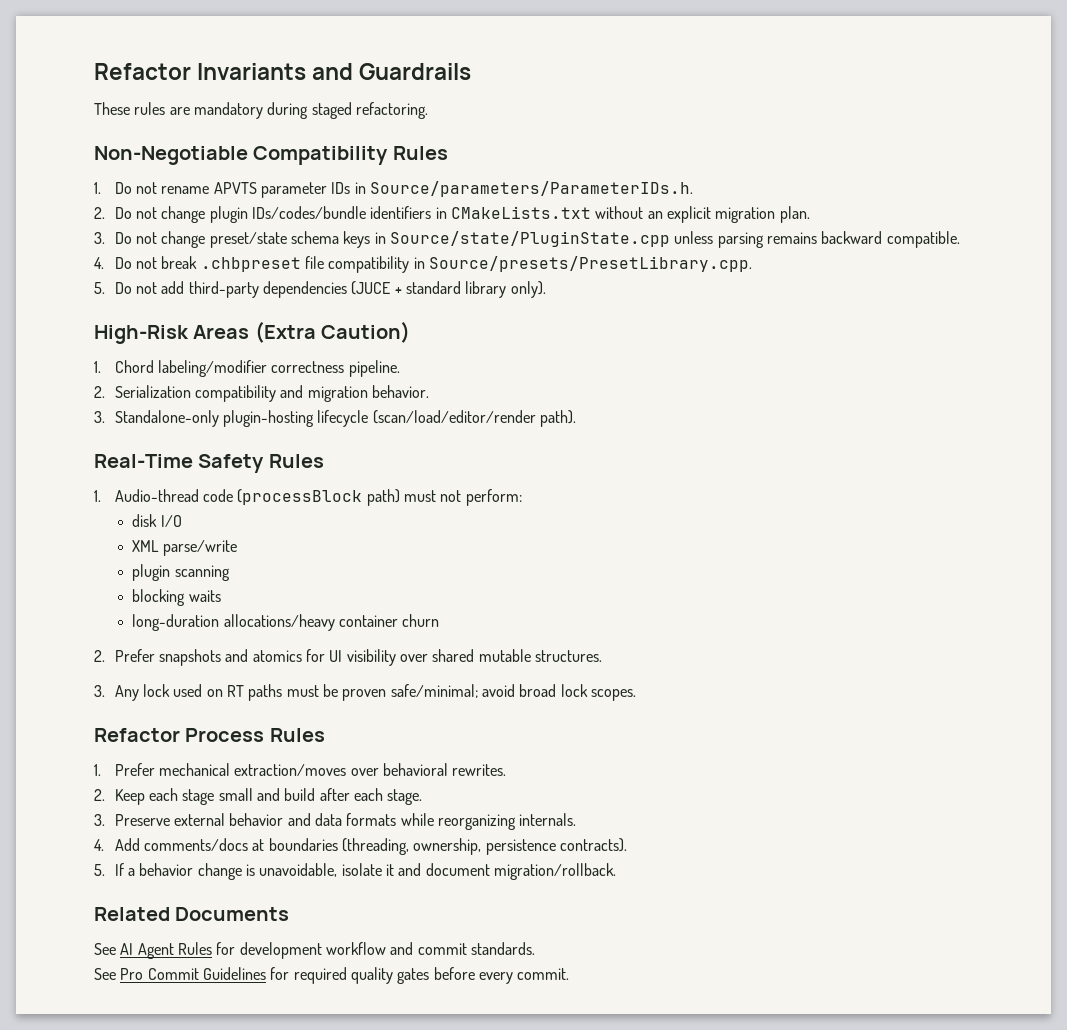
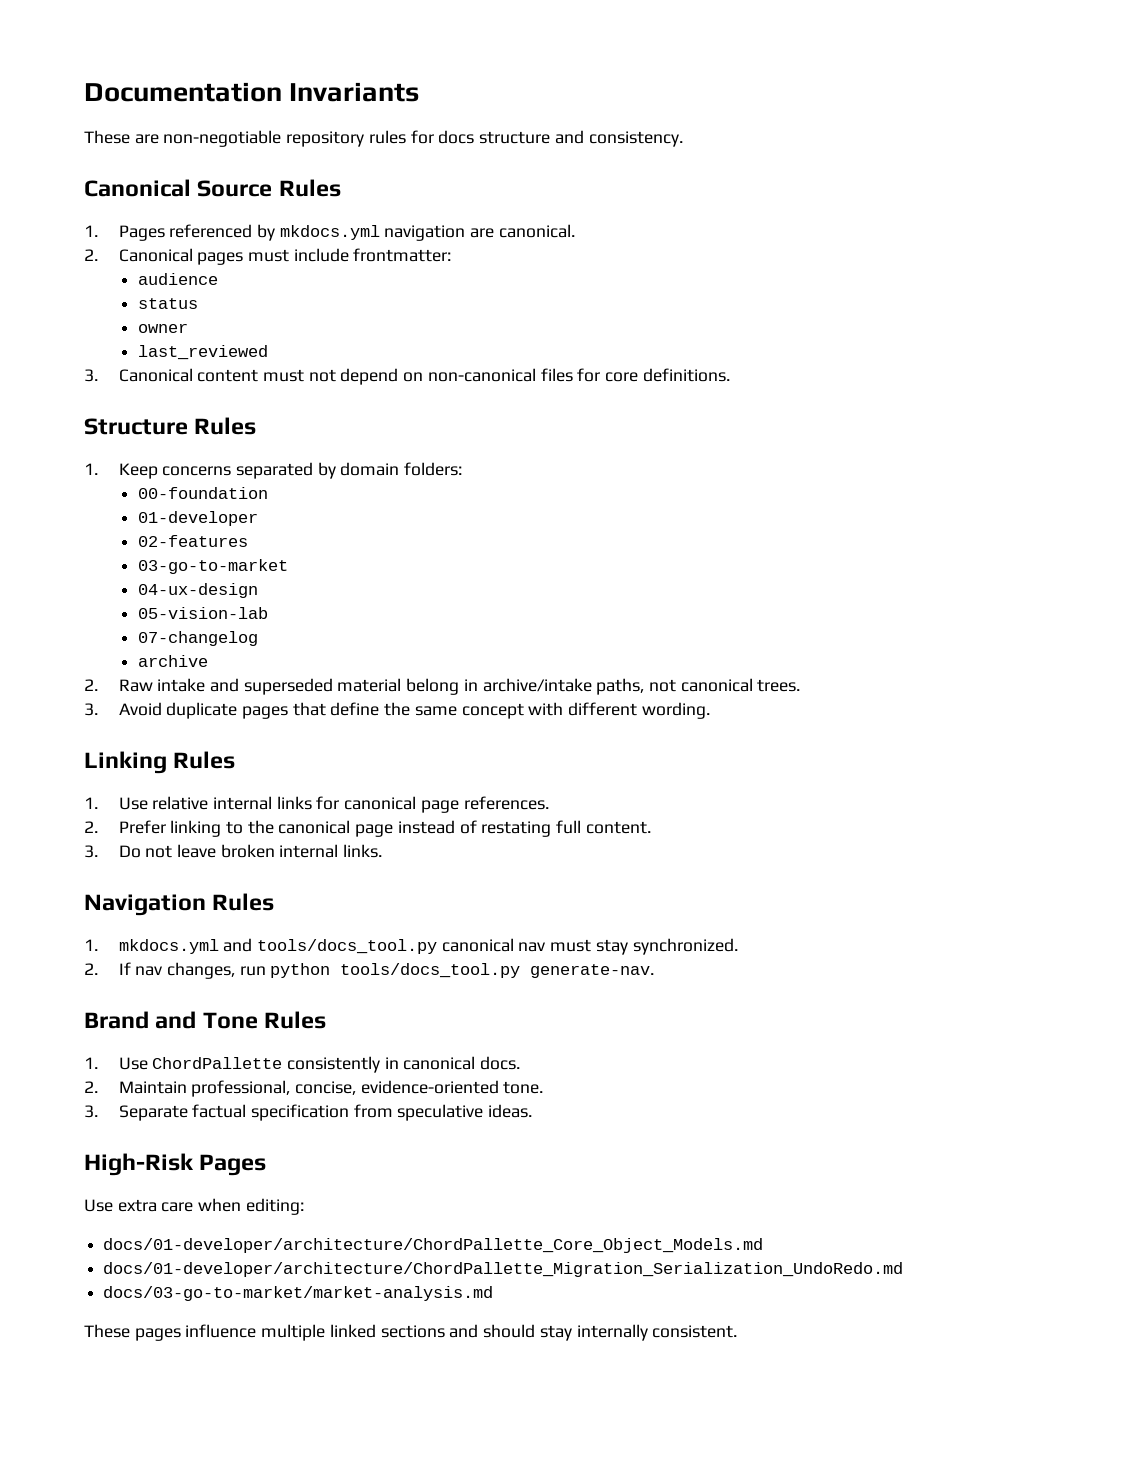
[94,63,191,80] Refactor -> [84,82,282,102] Documentation
[312,63,472,80] [94,102,428,119] [94,146,448,165] [94,181,694,198] [94,206,810,223] [94,231,960,248] [94,256,753,273] [94,281,546,298] [94,321,411,344] [94,360,400,377] [94,385,430,402] [94,410,577,427] [94,454,324,473] [94,489,522,506] [132,514,182,527] [132,540,237,556] [132,564,230,581] [132,589,221,606] [132,614,440,631] [94,649,603,666] [94,684,636,701] [94,728,325,742] [94,763,507,776] [94,788,423,805] [94,813,577,830] [94,838,628,855] [94,863,617,880] [94,907,290,921] [94,942,535,959] [94,967,570,984] and Guardrails // These rules are mandatory during staged refactoring. // Non-Negotiable Compatibility Rules // 1. Do not rename APVTS parameter IDs in Source/parameters/ParameterIDs.h. // 2. Do not change plugin IDs/codes/bundle identifiers in CMakeLists.txt without an explicit migration plan. // 3. Do not change preset/state schema keys in Source/state/PluginState.cpp unless parsing remains backward compatible. // 4. Do not break .chbpreset file compatibility in Source/presets/PresetLibrary.cpp. // 5. Do not add third-party dependencies (JUCE + standard library only). // High-Risk Areas (Extra Caution) // 1. Chord labeling/modifier correctness pipeline. // 2. Serialization compatibility and migration behavior. // 3. Standalone-only plugin-hosting lifecycle (scan/load/editor/render path). // Real-Time Safety Rules // 1. Audio-thread code (processBlock path) must not perform: // disk I/O // XML parse/write // plugin scanning // blocking waits // long-duration allocations/heavy container churn // 2. Prefer snapshots and atomics for UI visibility over shared mutable structures. // 3. Any lock used on RT paths must be proven safe/minimal; avoid broad lock scopes. // Refactor Process Rules // 1. Prefer mechanical extraction/moves over behavioral rewrites. // 2. Keep each stage small and build after each stage. // 3. Preserve external behavior and data formats while reorganizing internals. // 4. Add comments/docs at boundaries (threading, ownership, persistence contracts). // 5. If a behavior change is unavoidable, isolate it and document migration/rollback. // Related Documents // See AI Agent Rules for development workflow and commit standards. // See Pro Commit Guidelines for required quality gates before every commit. -> [84,130,683,147] [84,179,341,197] [84,224,575,241] [84,248,452,265] [137,273,218,285] [137,298,198,309] [137,323,188,333] [137,345,268,360] [84,368,730,385] [84,417,257,435] [84,462,463,479] [137,487,268,499] [137,511,258,526] [137,535,248,547] [137,559,288,574] [137,583,258,598] [137,607,268,619] [137,631,258,646] [137,655,208,667] [84,678,801,695] [84,702,710,719] [84,751,236,774] [84,796,549,813] [84,820,651,837] [84,844,383,858] [84,893,275,916] [84,938,738,955] [84,962,655,979] [84,1011,327,1029] [84,1056,521,1073] [84,1080,544,1097] [84,1104,533,1121] [84,1153,267,1176] [84,1198,304,1215] [103,1238,764,1253] [103,1262,904,1277] [103,1286,494,1301] [84,1324,738,1341] // These are non-negotiable repository rules for docs structure and consistency. // Canonical Source Rules // 1. Pages referenced by mkdocs.yml navigation are canonical. // 2. Canonical pages must include frontmatter: // audience // status // owner // last_reviewed // 3. Canonical content must not depend on non-canonical files for core definitions. // Structure Rules // 1. Keep concerns separated by domain folders: // 00-foundation // 01-developer // 02-features // 03-go-to-market // 04-ux-design // 05-vision-lab // 07-changelog // archive // 2. Raw intake and superseded material belong in archive/intake paths, not canonical trees. // 3. Avoid duplicate pages that define the same concept with different wording. // Linking Rules // 1. Use relative internal links for canonical page references. // 2. Prefer linking to the canonical page instead of restating full content. // 3. Do not leave broken internal links. // Navigation Rules // 1. mkdocs.yml and tools/docs_tool.py canonical nav must stay synchronized. // 2. If nav changes, run python tools/docs_tool.py generate-nav. // Brand and Tone Rules // 1. Use ChordPallette consistently in canonical docs. // 2. Maintain professional, concise, evidence-oriented tone. // 3. Separate factual specification from speculative ideas. // High-Risk Pages // Use extra care when editing: // docs/01-developer/architecture/ChordPallette_Core_Object_Models.md // docs/01-developer/architecture/ChordPallette_Migration_Serialization_UndoRedo.md // docs/03-go-to-market/market-analysis.md // These pages influence multiple linked sections and should stay internally consistent.

